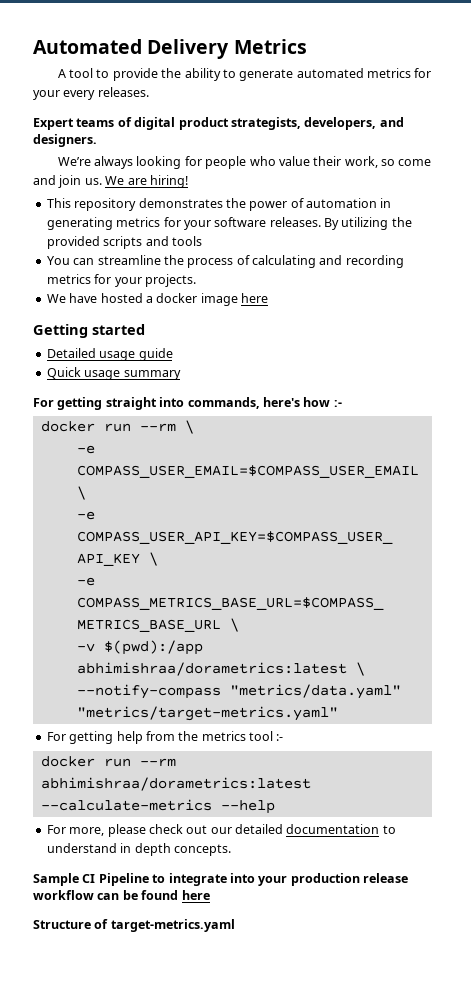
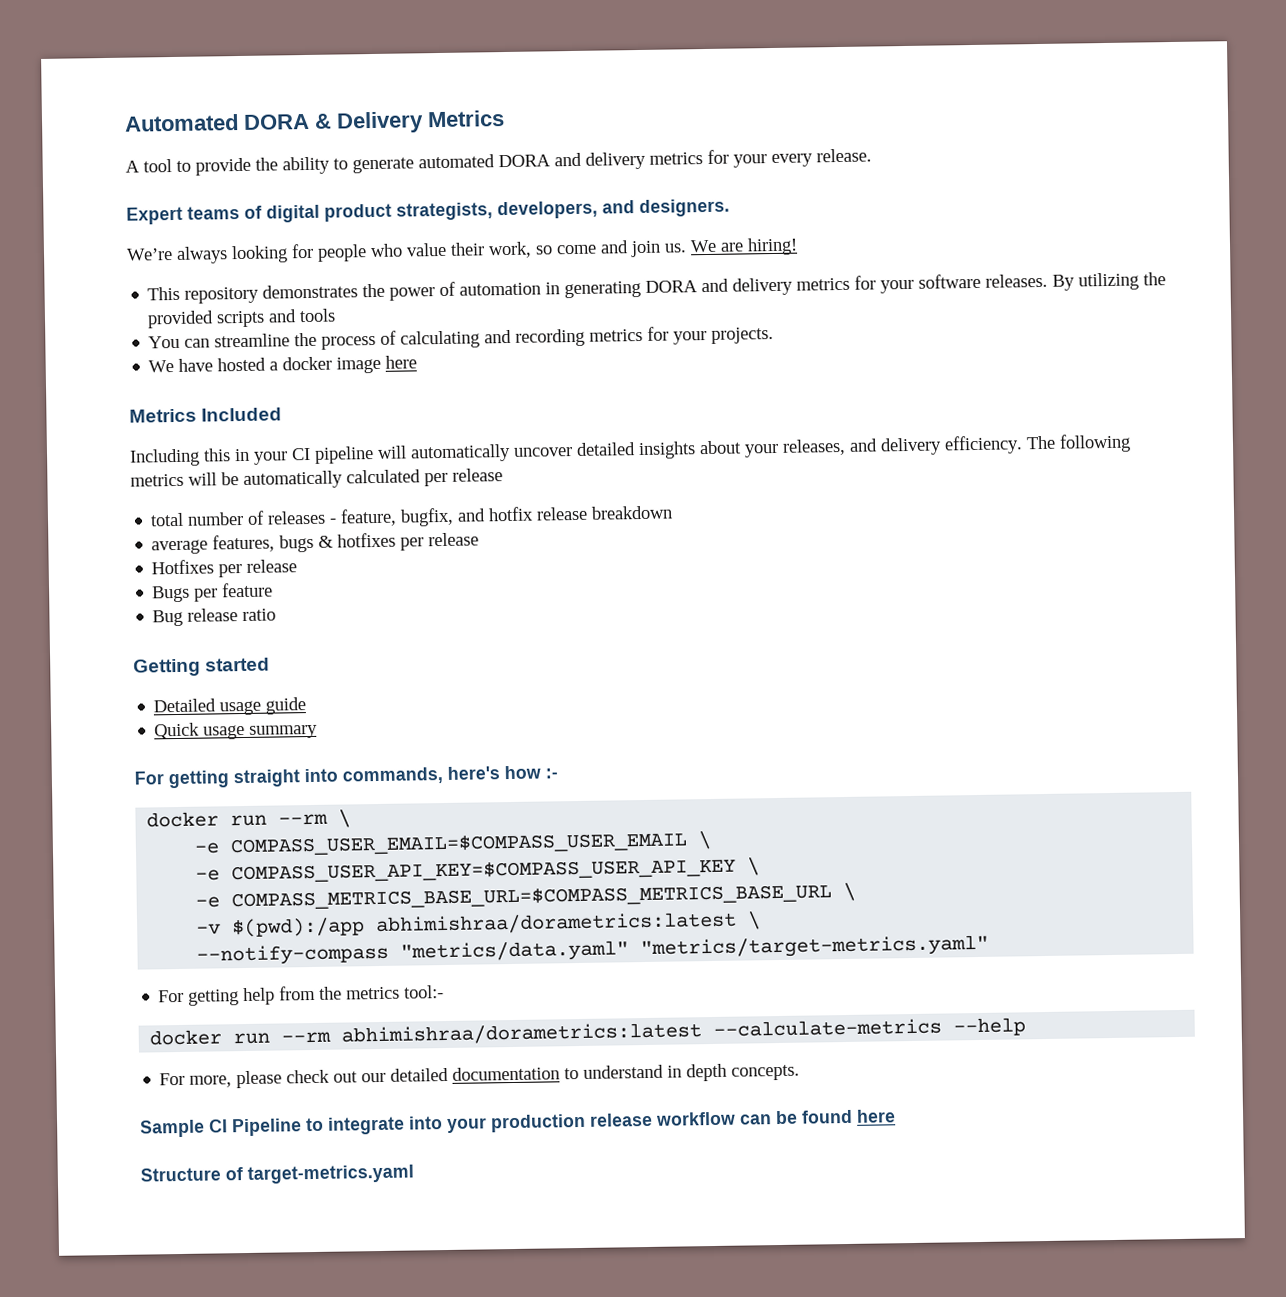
(142, 46) none -> [243,113,332,130] DORA &
(364, 73) none -> [498,151,646,170] DORA and delivery
[97,87,149,97] releases. -> [816,148,872,163] release.
(113, 223) none -> [645,277,794,296] DORA and delivery
(268, 298) none -> [129,407,283,423] [129,433,1131,467] [130,468,503,489] [150,505,674,527] [151,532,480,555] [151,559,298,578] [152,582,274,603] [152,608,277,627] // Metrics Included // Including this in your CI pipeline will automatically uncover detailed insights about your releases, and delivery efficiency. The following metrics will be automatically calculated per release // total number of releases - feature, bugfix, and hotfix release breakdown // average features, bugs & hotfixes per release // Hotfixes per release // Bugs per feature // Bug release ratio
[249,731,284,741] tool :- -> [404,985,445,999] tool:-

